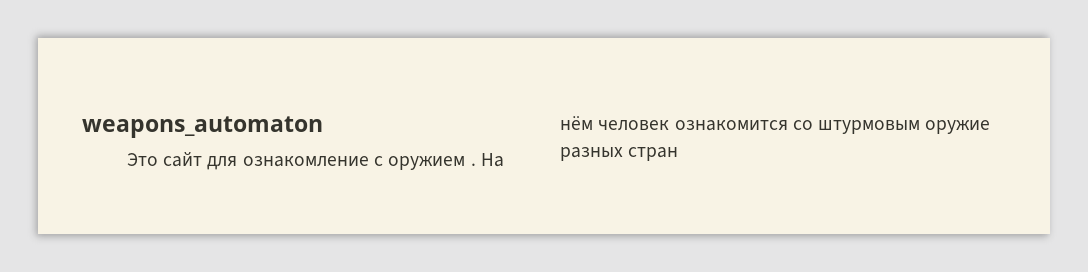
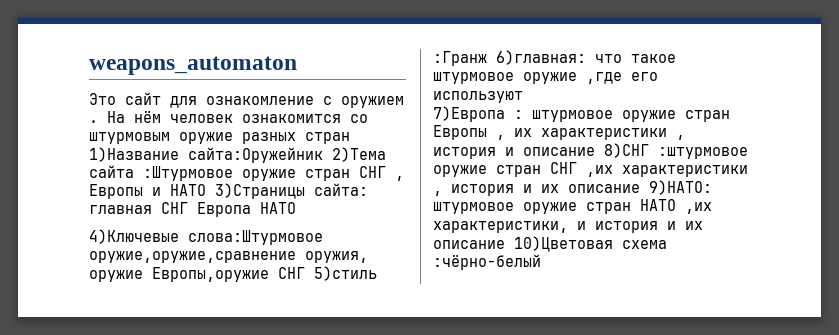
(679, 154) none -> [89,147,386,163] [89,165,404,181] [89,183,368,199] [89,202,296,217] [89,229,323,245] [89,251,368,263] [89,266,377,282] [433,50,676,66] [433,72,658,84] [433,91,523,103] [433,106,730,122] [433,125,685,140] [433,143,748,159] [433,162,748,177] [433,180,712,196] [433,199,712,214] [433,221,703,233] [433,236,667,252] [433,254,541,270] 1)Название сайта:Оружейник 2)Тема сайта :Штурмовое оружие стран СНГ , Европы и НАТО 3)Страницы сайта: главная СНГ Европа HATO // 4)Ключевые слова:Штурмовое оружие,оружие,сравнение оружия, оружие Европы,оружие СНГ 5)стиль :Гранж 6)главная: что такое штурмовое оружие ,где его используют // 7)Европа : штурмовое оружие стран Европы , их характеристики , история и описание 8)СНГ :штурмовое оружие стран СНГ ,их характеристики , история и их описание 9)HATO: штурмовое оружие стран НАТО ,их характеристики, и история и их описание 10)Цветовая схема :чёрно-белый

